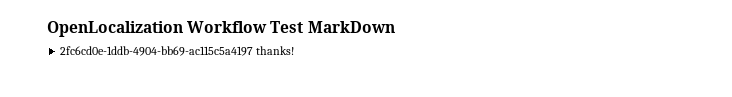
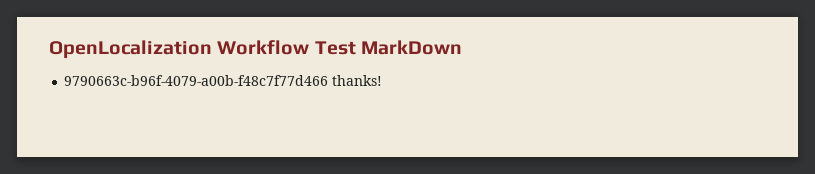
[60,46,254,56] 2fc6cd0e-1ddb-4904-bb69-ac115c5a4197 -> [64,75,329,86] 9790663c-b96f-4079-a00b-f48c7f77d466

